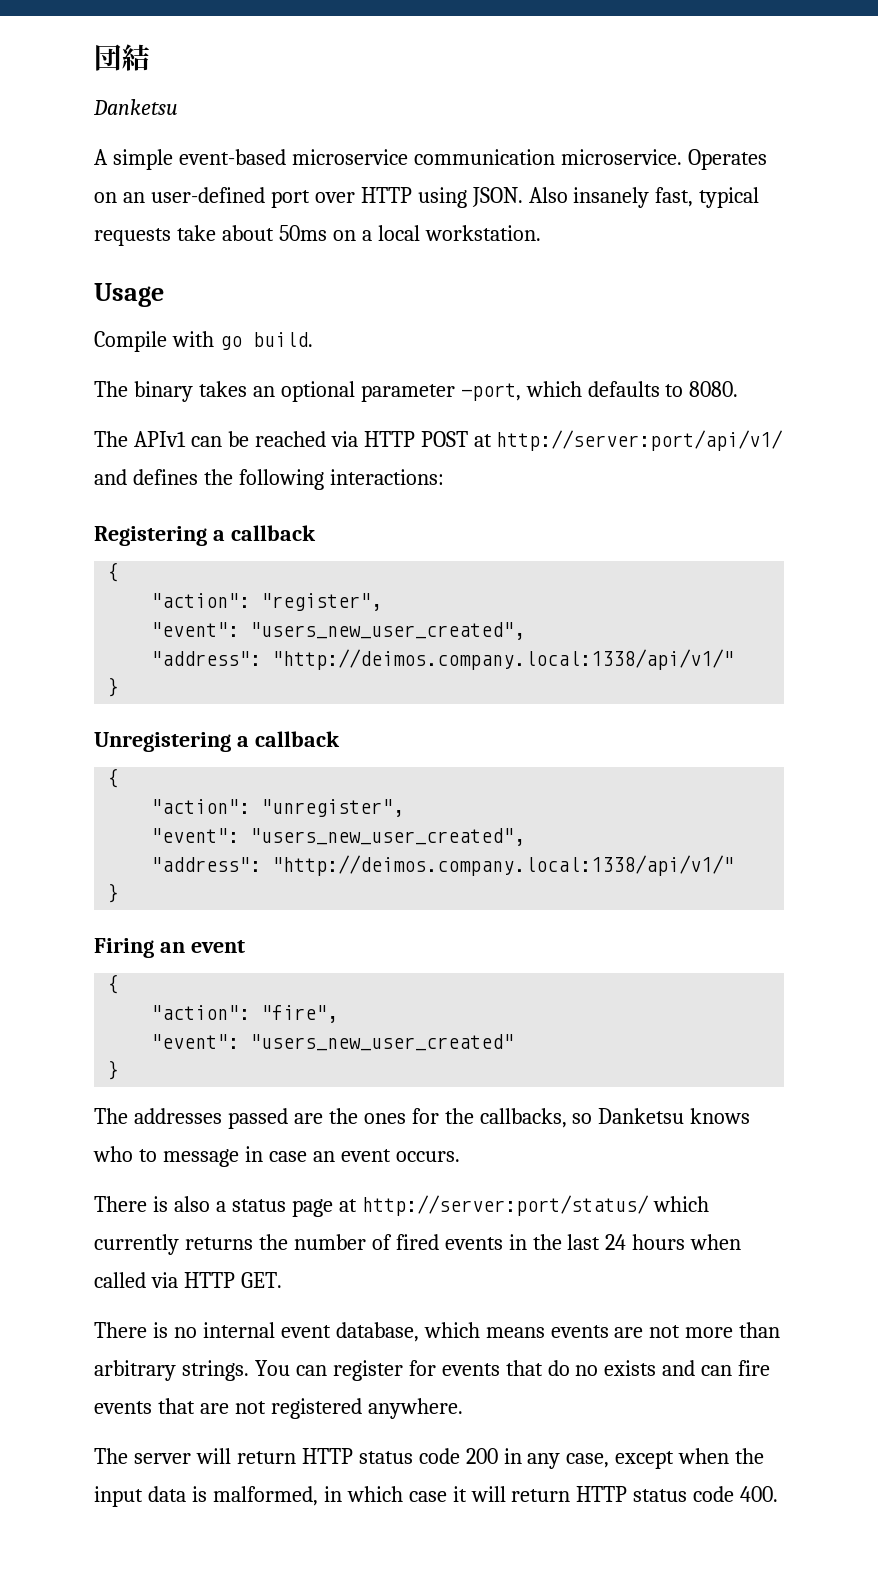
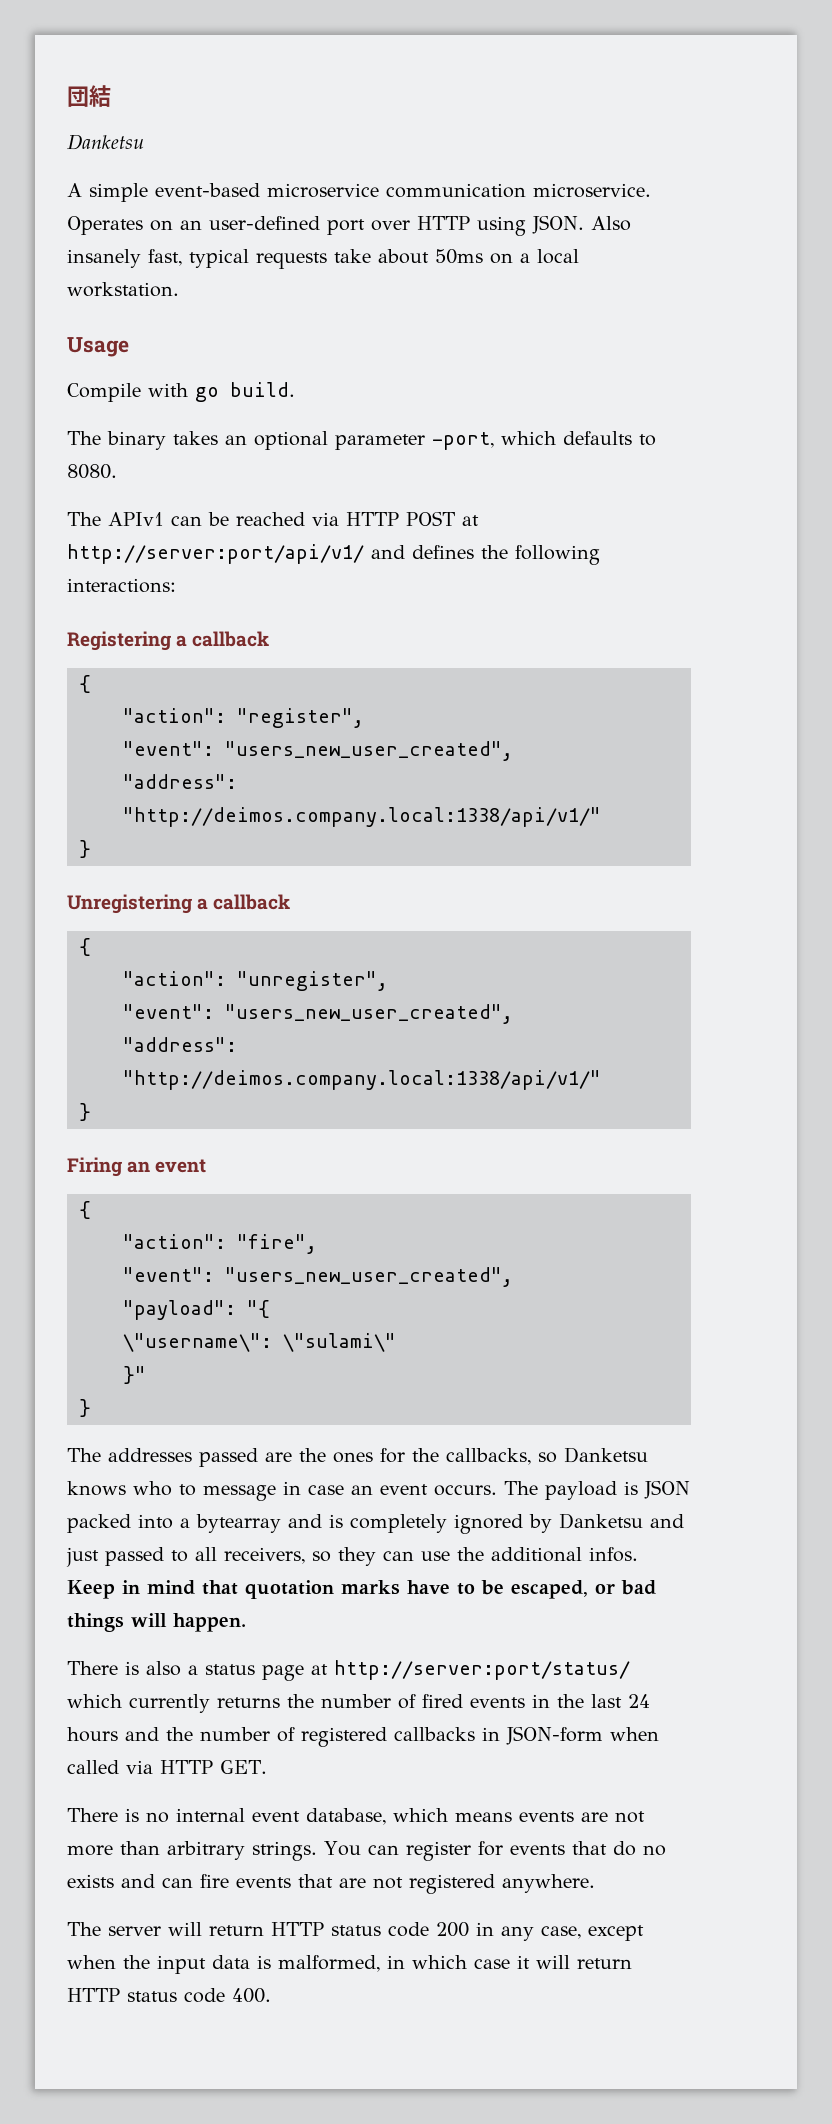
[250,1034,515,1051] "users_new_user_created" -> [225,1267,513,1287] [123,1300,270,1320] [123,1333,396,1352] [123,1366,146,1384] "users_new_user_created", // "payload": "{ // \"username\": \"sulami\" // }"
(460, 1156) none -> [504,1480,690,1500] [67,1513,684,1534] [66,1547,638,1567] [67,1580,656,1599] [67,1613,246,1632] The payload is JSON packed into a bytearray and is completely ignored by Danketsu and just passed to all receivers, so they can use the additional infos. Keep in mind that quotation marks have to be escaped, or bad things will happen.
(686, 1242) none -> [125,1726,603,1747] and the number of registered callbacks in JSON-form

